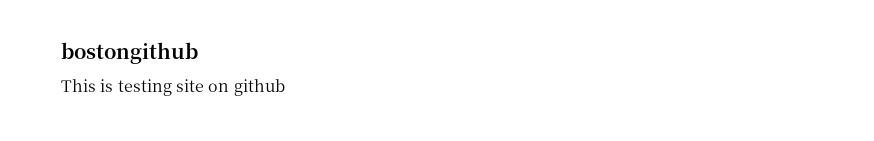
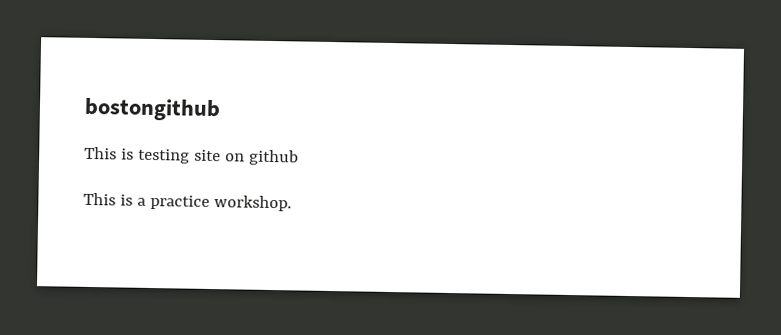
(285, 87) none -> [83,192,292,212] // This is a practice workshop.

